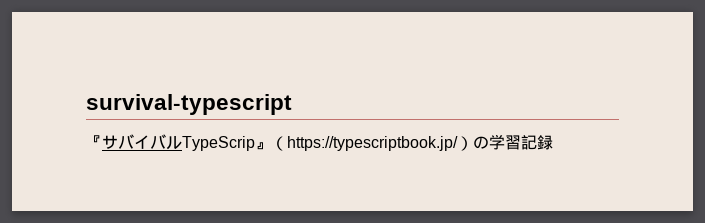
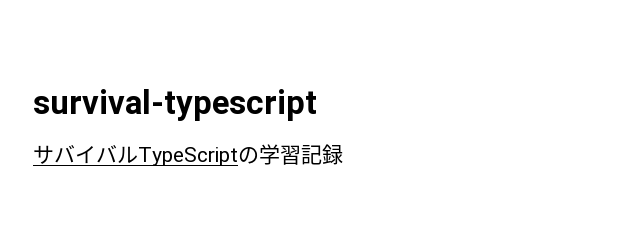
[86,135,102,148] 『 -> (317, 105) none
[182,136,473,151] TypeScrip』（https://typescriptbook.jp/） -> [138,147,238,166] TypeScript

